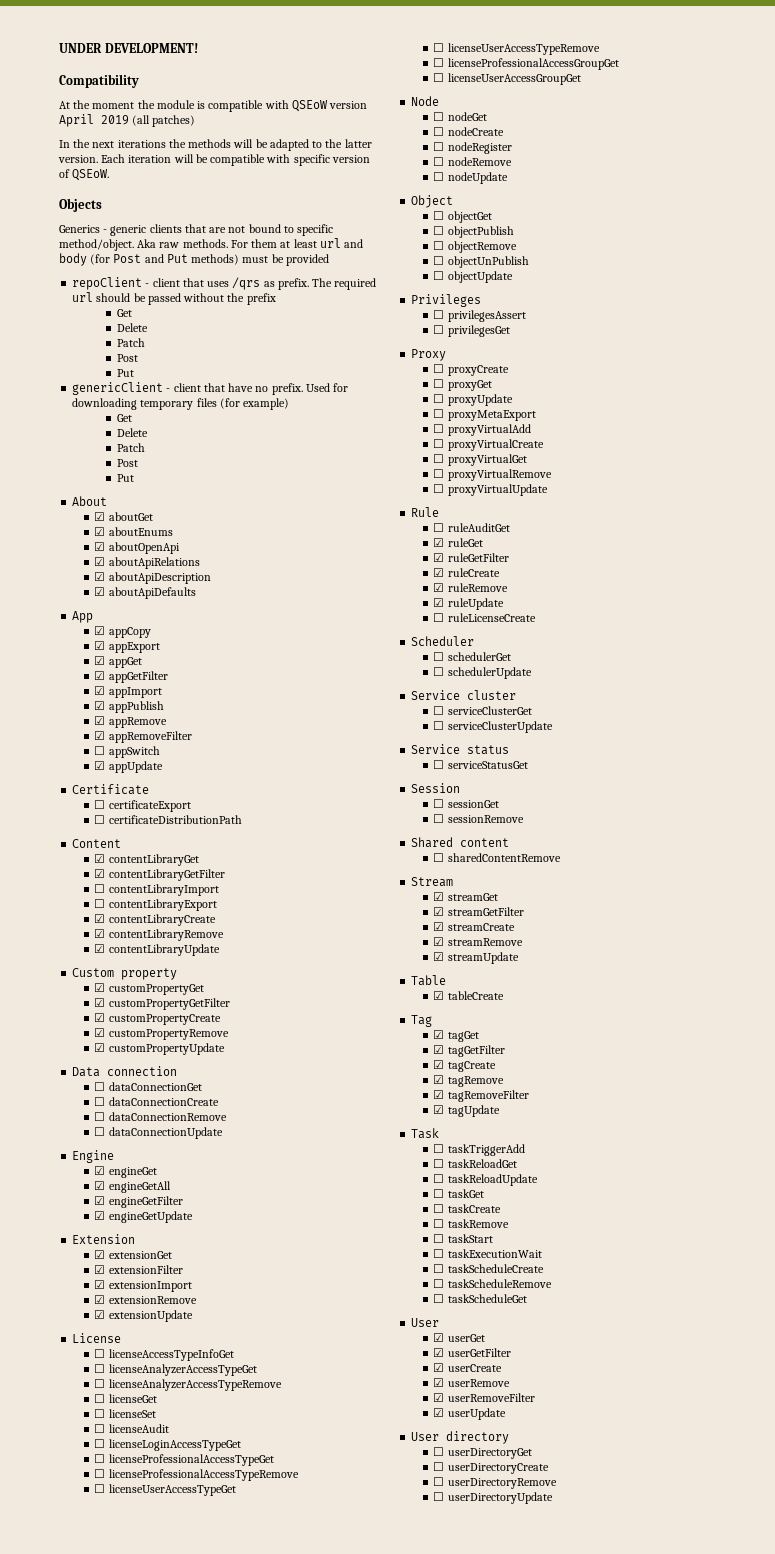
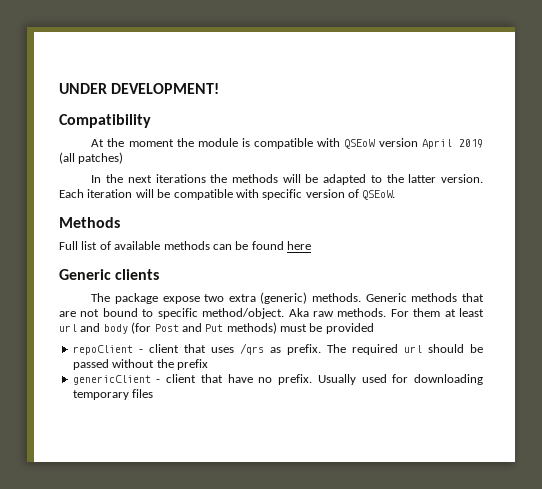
[59,198,102,212] [59,224,182,236] Objects // Generics - generic clients -> [59,217,120,228] [59,241,311,250] [59,269,160,280] [91,292,458,304] Methods // Full list of available methods can be found here // Generic clients // The package expose two extra (generic) methods. Generic methods
[116,309,132,317] [116,323,148,332] [116,338,145,347] [116,354,138,362] [116,369,134,377] // Get // Delete // Patch // Post // Put -> (208, 364) none
[305,383,330,392] Used -> [317,374,387,385] Usually used
[219,398,290,410] [116,414,132,422] [116,428,148,437] [116,443,145,452] [116,459,138,467] [116,474,134,482] [72,496,108,506] [94,512,153,521] [94,527,173,536] [94,542,180,554] [94,557,200,569] [94,572,211,584] [94,587,196,599] [72,611,94,623] [94,626,151,638] [94,641,160,653] [94,656,142,668] [94,671,168,683] [94,686,162,698] [94,701,164,713] [94,716,167,728] [94,731,192,743] [94,746,160,758] [94,761,163,773] [72,784,150,795] [94,800,191,812] [94,815,242,824] [72,839,122,848] [94,854,199,866] [94,869,225,881] [94,884,219,896] [94,899,217,911] [94,914,216,926] [94,929,224,941] [94,944,220,956] [72,968,178,980] [94,983,204,995] [94,998,230,1010] [94,1013,221,1025] [94,1028,229,1040] [94,1043,225,1055] [72,1066,178,1077] [94,1082,202,1091] [94,1097,219,1106] [94,1112,227,1121] [94,1127,223,1139] [72,1150,115,1163] [94,1166,157,1178] [94,1181,171,1193] [94,1196,183,1208] [94,1211,193,1223] [72,1234,136,1244] [94,1250,172,1259] [94,1265,183,1274] [94,1280,192,1292] [94,1295,197,1304] [94,1310,193,1322] [72,1333,122,1343] [94,1349,234,1361] [94,1364,257,1376] [94,1379,282,1391] [94,1394,157,1403] [94,1409,156,1418] [94,1424,169,1433] [94,1439,241,1451] [94,1454,274,1466] [94,1469,299,1481] [94,1484,236,1496] [433,43,600,55] [433,58,619,70] [433,73,581,85] [411,96,440,106] [433,112,487,121] [433,127,504,136] [433,142,512,154] [433,157,512,166] [433,172,508,184] [411,195,454,208] [433,211,492,223] [433,226,514,238] [433,241,517,253] [433,256,529,268] [433,271,513,283] [411,294,482,307] [433,310,526,322] [433,325,510,337] [411,349,447,361] [433,364,509,376] [433,379,492,391] [433,394,513,406] [433,409,536,421] [433,424,531,436] [433,439,544,451] [433,454,527,466] [433,469,552,481] [433,484,548,496] [411,507,440,517] [433,523,510,532] [433,538,483,547] [433,553,509,562] [433,568,500,577] [433,583,508,592] [433,598,504,610] [433,613,536,622] [411,636,475,646] [433,652,511,661] [433,667,532,679] [411,690,517,700] [433,706,532,715] [433,721,553,733] [411,744,510,755] [433,760,528,769] [411,783,461,793] [433,799,499,808] [433,814,524,823] [411,837,510,848] [433,853,561,862] [411,877,454,887] [433,892,498,901] [433,907,524,916] [433,922,515,931] [433,937,523,946] [433,952,519,964] [411,975,447,986] [433,991,504,1000] [411,1015,433,1027] [433,1030,479,1042] [433,1045,505,1057] [433,1060,496,1072] [433,1075,504,1087] [433,1090,529,1102] [433,1105,500,1117] [411,1128,440,1139] [433,1144,525,1156] [433,1159,517,1168] [433,1174,538,1186] [433,1189,484,1198] [433,1204,501,1213] [433,1219,509,1228] [433,1234,493,1243] [433,1249,542,1258] [433,1264,544,1273] [433,1279,552,1288] [433,1294,527,1303] [411,1318,440,1327] [433,1333,485,1342] [433,1348,511,1357] [433,1363,502,1372] [433,1378,510,1387] [433,1393,535,1402] [433,1408,506,1420] [411,1431,510,1444] [433,1447,532,1459] [433,1462,549,1474] [433,1477,557,1489] [433,1492,553,1504] (for example) // Get // Delete // Patch // Post // Put // About // ☑ aboutGet // ☑ aboutEnums // ☑ aboutOpenApi // ☑ aboutApiRelations // ☑ aboutApiDescription // ☑ aboutApiDefaults // App // ☑ appCopy // ☑ appExport // ☑ appGet // ☑ appGetFilter // ☑ appImport // ☑ appPublish // ☑ appRemove // ☑ appRemoveFilter // ☐ appSwitch // ☑ appUpdate // Certificate // ☐ certificateExport // ☐ certificateDistributionPath // Content // ☑ contentLibraryGet // ☑ contentLibraryGetFilter // ☐ contentLibraryImport // ☐ contentLibraryExport // ☑ contentLibraryCreate // ☑ contentLibraryRemove // ☑ contentLibraryUpdate // Custom property // ☑ customPropertyGet // ☑ customPropertyGetFilter // ☑ customPropertyCreate // ☑ customPropertyRemove // ☑ customPropertyUpdate // Data connection // ☐ dataConnectionGet // ☐ dataConnectionCreate // ☐ dataConnectionRemove // ☐ dataConnectionUpdate // Engine // ☑ engineGet // ☑ engineGetAll // ☑ engineGetFilter // ☑ engineGetUpdate // Extension // ☑ extensionGet // ☑ extensionFilter // ☑ extensionImport // ☑ extensionRemove // ☑ extensionUpdate // License // ☐ licenseAccessTypeInfoGet // ☐ licenseAnalyzerAccessTypeGet // ☐ licenseAnalyzerAccessTypeRemove // ☐ licenseGet // ☐ licenseSet // ☐ licenseAudit // ☐ licenseLoginAccessTypeGet // ☐ licenseProfessionalAccessTypeGet // ☐ licenseProfessionalAccessTypeRemove // ☐ licenseUserAccessTypeGet // ☐ licenseUserAccessTypeRemove // ☐ licenseProfessionalAccessGroupGet // ☐ licenseUserAccessGroupGet // Node // ☐ nodeGet // ☐ nodeCreate // ☐ nodeRegister // ☐ nodeRemove // ☐ nodeUpdate // Object // ☐ objectGet // ☐ objectPublish // ☐ objectRemove // ☐ objectUnPublish // ☐ objectUpdate // Privileges // ☐ privilegesAssert // ☐ privilegesGet // Proxy // ☐ proxyCreate // ☐ proxyGet // ☐ proxyUpdate // ☐ proxyMetaExport // ☐ proxyVirtualAdd // ☐ proxyVirtualCreate // ☐ proxyVirtualGet // ☐ proxyVirtualRemove // ☐ proxyVirtualUpdate // Rule // ☐ ruleAuditGet // ☑ ruleGet // ☑ ruleGetFilter // ☑ ruleCreate // ☑ ruleRemove // ☑ ruleUpdate // ☐ ruleLicenseCreate // Scheduler // ☐ schedulerGet // ☐ schedulerUpdate // Service cluster // ☐ serviceClusterGet // ☐ serviceClusterUpdate // Service status // ☐ serviceStatusGet // Session // ☐ sessionGet // ☐ sessionRemove // Shared content // ☐ sharedContentRemove // Stream // ☑ streamGet // ☑ streamGetFilter // ☑ streamCreate // ☑ streamRemove // ☑ streamUpdate // Table // ☑ tableCreate // Tag // ☑ tagGet // ☑ tagGetFilter // ☑ tagCreate // ☑ tagRemove // ☑ tagRemoveFilter // ☑ tagUpdate // Task // ☐ taskTriggerAdd // ☐ taskReloadGet // ☐ taskReloadUpdate // ☐ taskGet // ☐ taskCreate // ☐ taskRemove // ☐ taskStart // ☐ taskExecutionWait // ☐ taskScheduleCreate // ☐ taskScheduleRemove // ☐ taskScheduleGet // User // ☑ userGet // ☑ userGetFilter // ☑ userCreate // ☑ userRemove // ☑ userRemoveFilter // ☑ userUpdate // User directory // ☐ userDirectoryGet // ☐ userDirectoryCreate // ☐ userDirectoryRemove // ☐ userDirectoryUpdate -> (154, 393) none

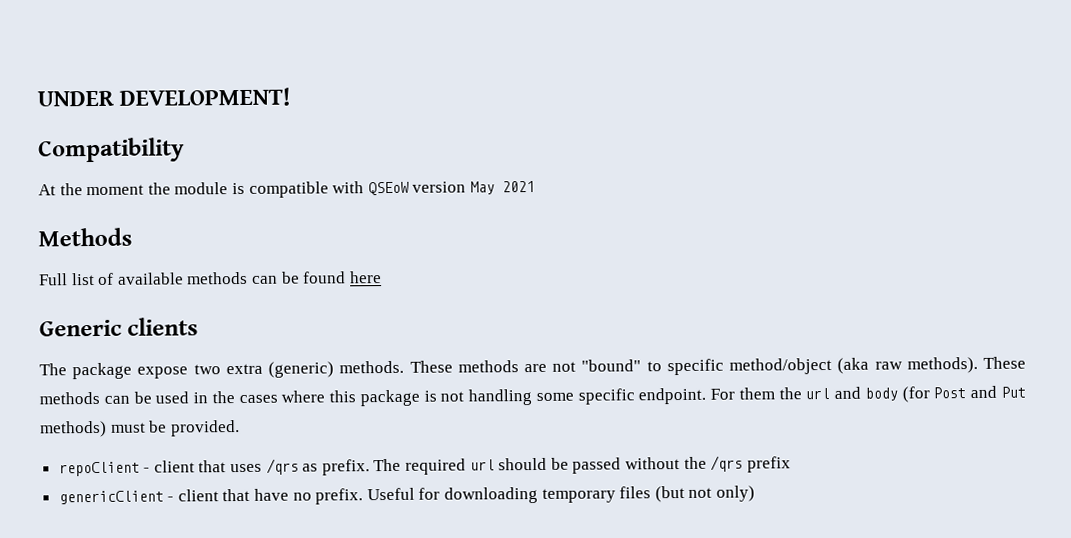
[421,139,484,149] [59,152,124,164] [91,174,484,185] [59,189,396,200] April 2019 (all patches) // In the next iterations the methods will be adapted to the latter version. Each iteration will be compatible with specific version of QSEoW. -> [469,181,535,195] May 2021
[365,293,485,302] Generic methods that -> [409,360,519,373] These methods
[102,308,138,317] bound -> [581,359,642,372] "bound"
[202,308,485,319] method/object. Aka raw methods. For them at least -> [729,356,1026,375] [39,387,802,407] method/object (aka raw methods). These methods can be used in the cases where this package is not handling some specific endpoint. For them the
[325,323,374,334] provided -> [170,420,240,437] provided.
(174, 363) none -> [710,455,744,472] /qrs
[317,374,387,385] Usually used -> [366,487,415,501] Useful
(154, 393) none -> [654,485,755,503] (but not only)

